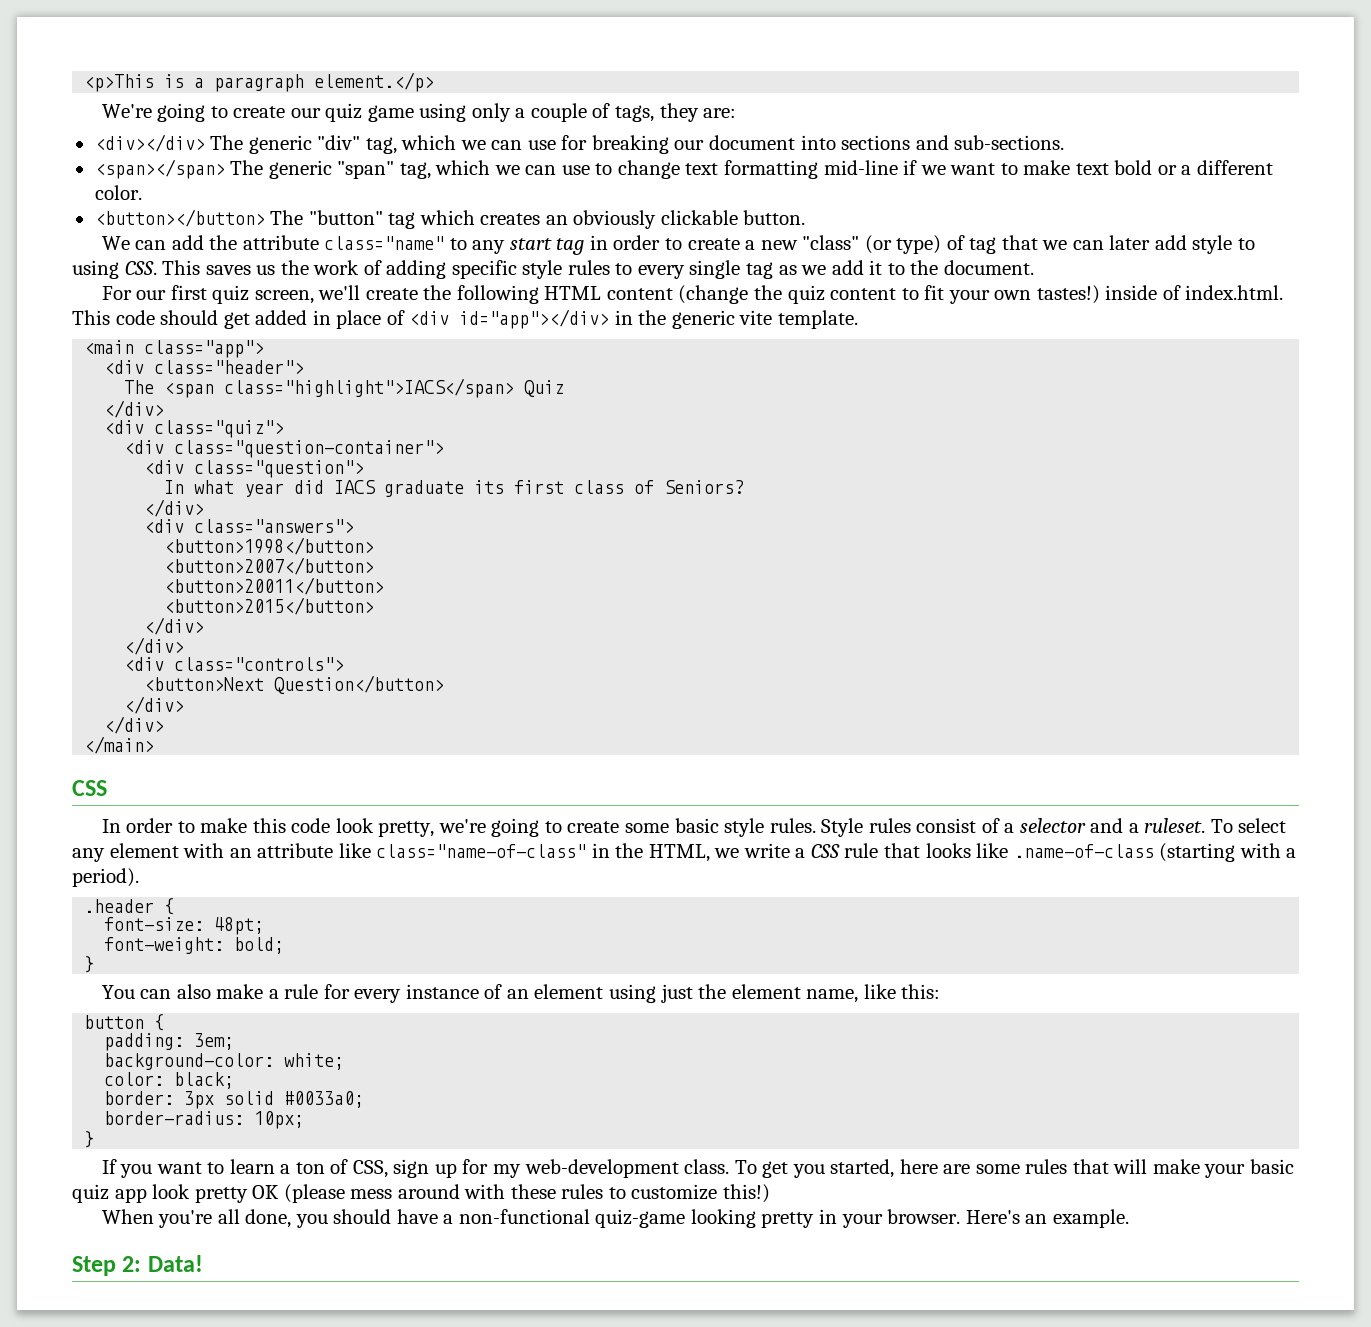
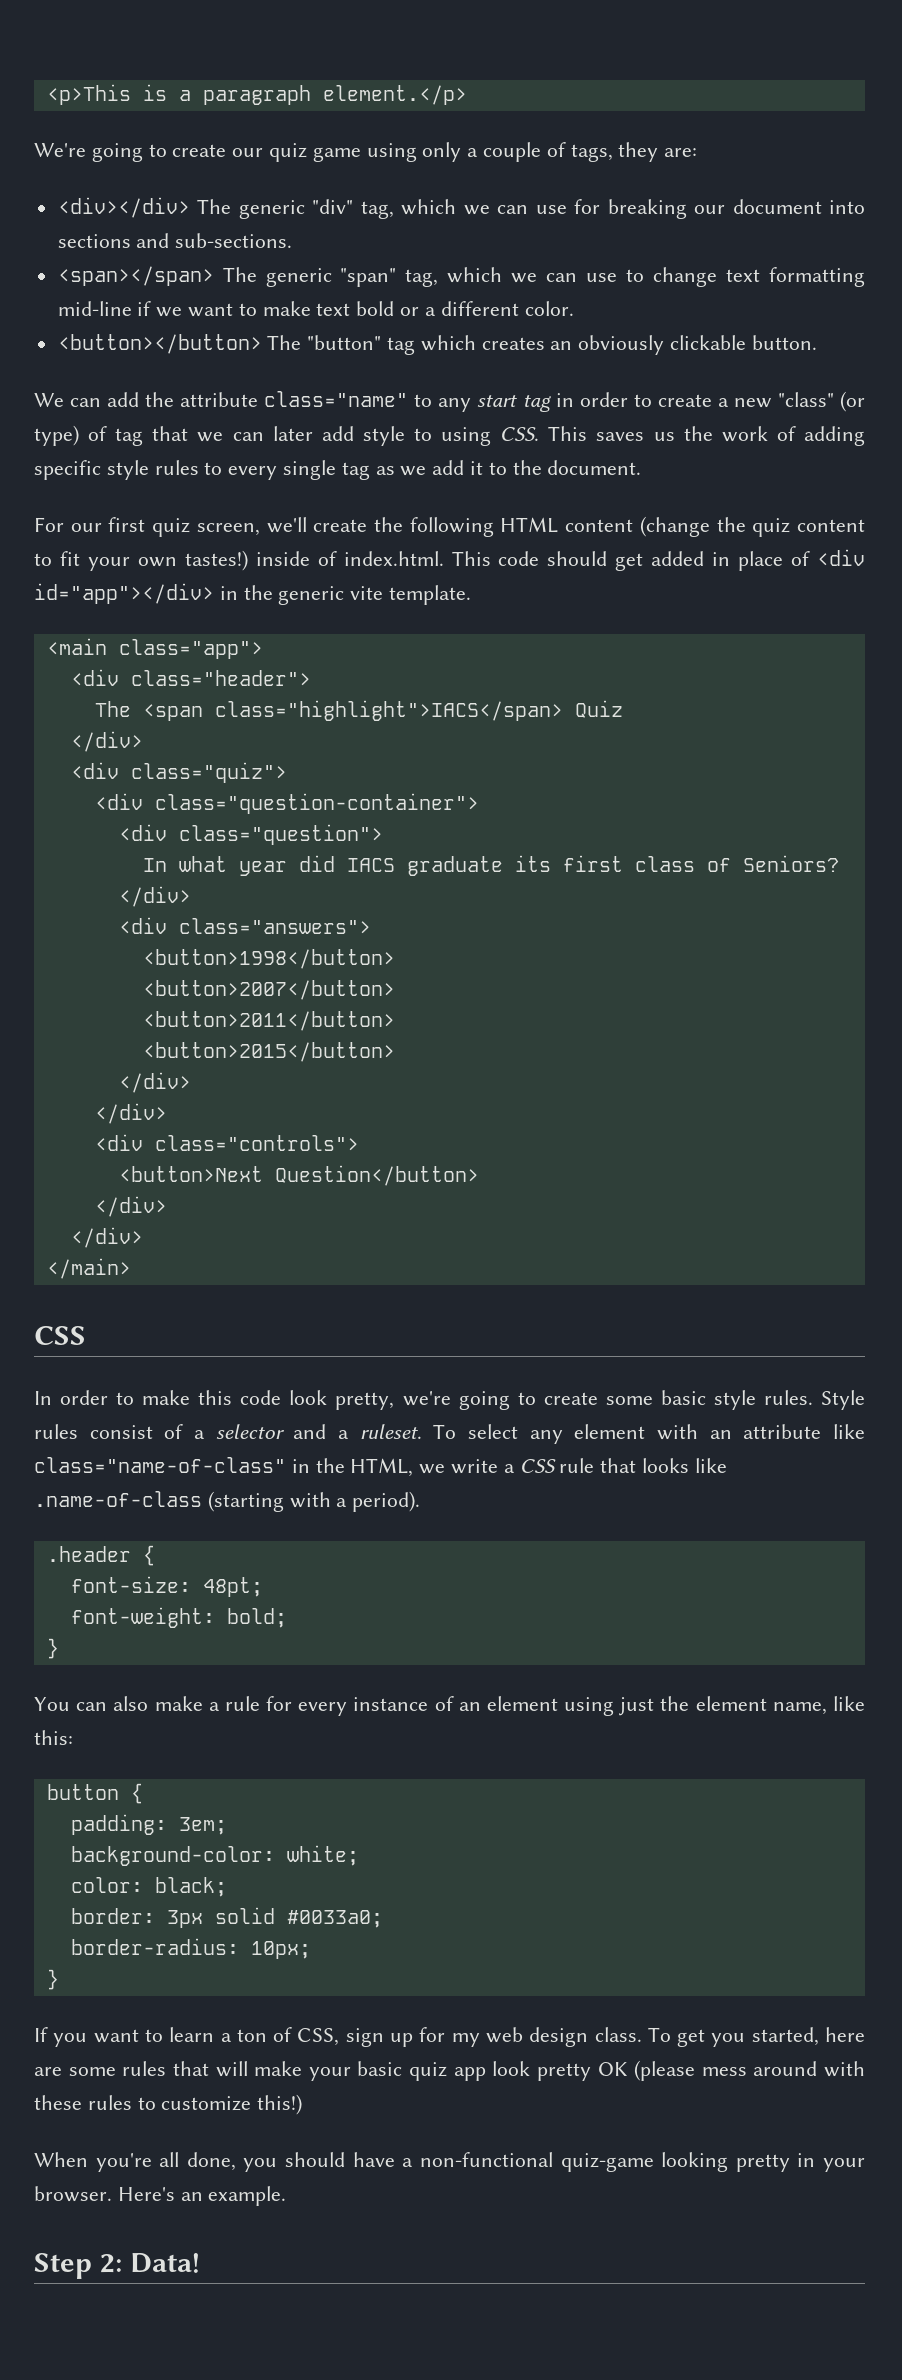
[164,577,385,595] <button>20011</button> -> [142,1011,395,1031] <button>2011</button>
[524,1159,679,1178] web-development -> [485,2027,589,2047] web design

